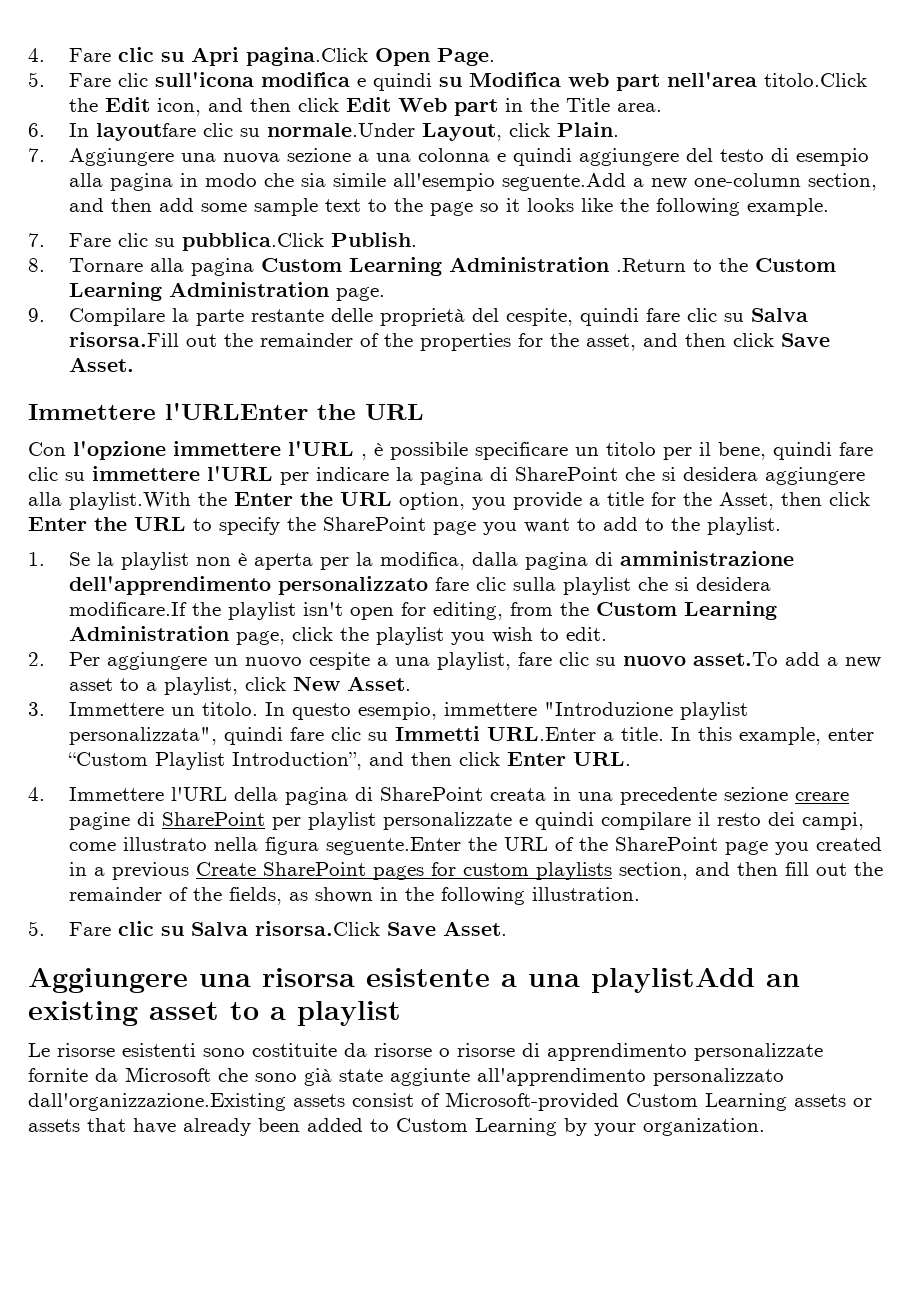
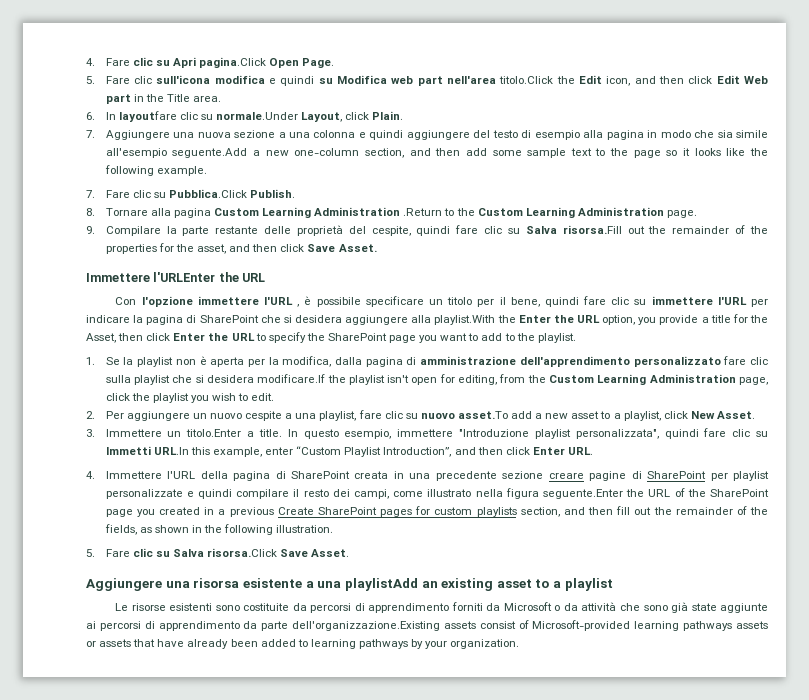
[181,232,324,251] pubblica.Click -> [168,189,247,198] Pubblica.Click
[201,702,258,716] titolo. -> [186,429,282,437] titolo.Enter a title.
[486,727,691,741] URL.Enter a title. In -> [153,447,189,455] URL.In
[374,1043,823,1061] [28,1067,211,1082] risorse o risorse di apprendimento personalizzate fornite da Microsoft -> [310,602,617,613] percorsi di apprendimento forniti da Microsoft o da attività
[477,1068,784,1086] [28,1093,286,1111] all'apprendimento personalizzato dall'organizzazione.Existing -> [86,621,441,631] ai percorsi di apprendimento da parte dell'organizzazione.Existing
[626,1093,787,1111] Custom Learning -> [634,621,733,631] learning pathways
[396,1118,557,1136] Custom Learning -> [310,639,408,649] learning pathways

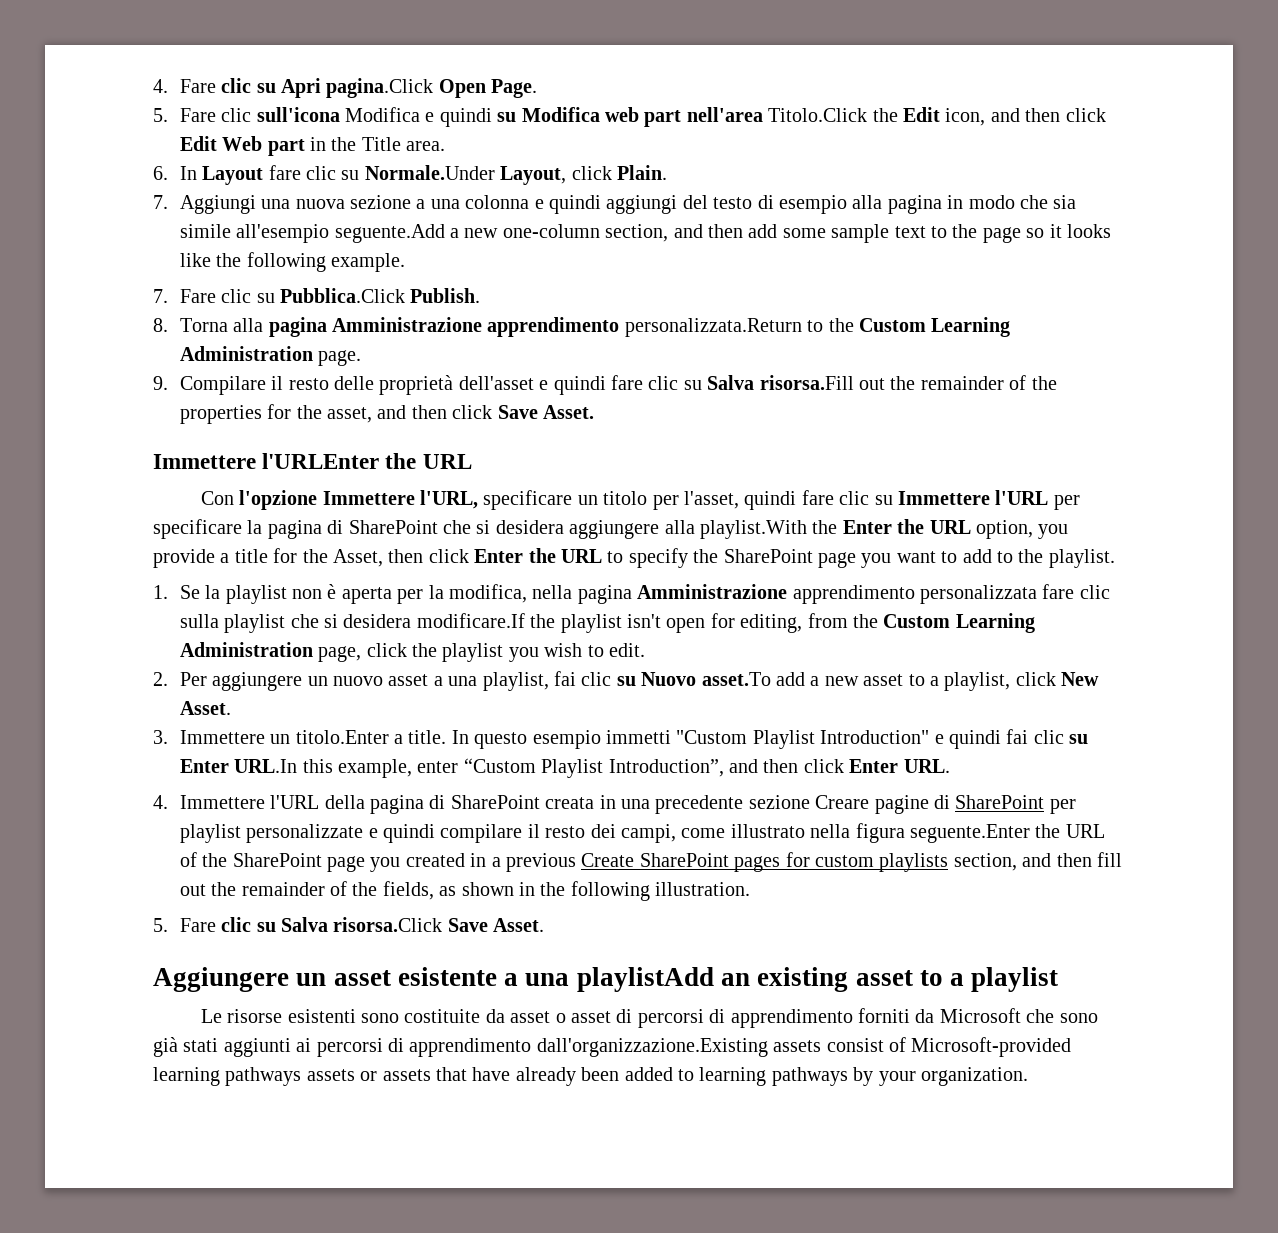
[214,75,265,84] modifica -> [344,107,420,122] Modifica
[499,76,554,84] titolo.Click -> [768,108,868,122] Titolo.Click
[118,111,299,122] layoutfare clic su normale.Under -> [202,165,495,185] Layout fare clic su Normale.Under
[105,130,170,140] Aggiungere -> [179,195,256,214] Aggiungi
[406,130,470,140] aggiungere -> [606,195,678,214] aggiungi
[105,207,443,218] Tornare alla pagina Custom Learning Administration .Return -> [179,317,802,337] Torna alla pagina Amministrazione apprendimento personalizzata.Return
[166,225,411,236] la parte restante delle proprietà del cespite, -> [271,375,549,395] il resto delle proprietà dell'asset e
[197,296,361,307] immettere l'URL , è possibile -> [322,490,478,509] Immettere l'URL,
[499,296,713,307] il bene, quindi fare clic su immettere -> [683,490,990,510] l'asset, quindi fare clic su Immettere
[86,315,130,323] indicare -> [153,519,242,539] specificare
[335,356,721,367] dalla pagina di amministrazione dell'apprendimento personalizzato -> [532,584,1037,604] nella pagina Amministrazione apprendimento personalizzata
[245,411,283,421] cespite -> [388,674,429,686] asset
[358,410,455,419] fare clic su nuovo -> [553,671,697,686] fai clic su Nuovo
[344,428,769,439] [105,446,151,455] esempio, immettere "Introduzione playlist personalizzata", quindi fare clic su Immetti -> [532,729,1089,749] [179,759,229,773] esempio immetti "Custom Playlist Introduction" e quindi fai clic su Enter
[548,473,584,479] creare -> [815,795,870,809] Creare
[165,578,240,588] una risorsa -> [296,970,391,986] un asset
(307, 607) none -> [510,1009,633,1023] asset o asset di
[554,602,617,611] o da attività -> (1021, 1015) none
[691,603,769,613] state aggiunte -> [183,1038,291,1057] stati aggiunti
[243,621,441,631] da parte dell'organizzazione.Existing -> [536,1038,768,1057] dall'organizzazione.Existing

